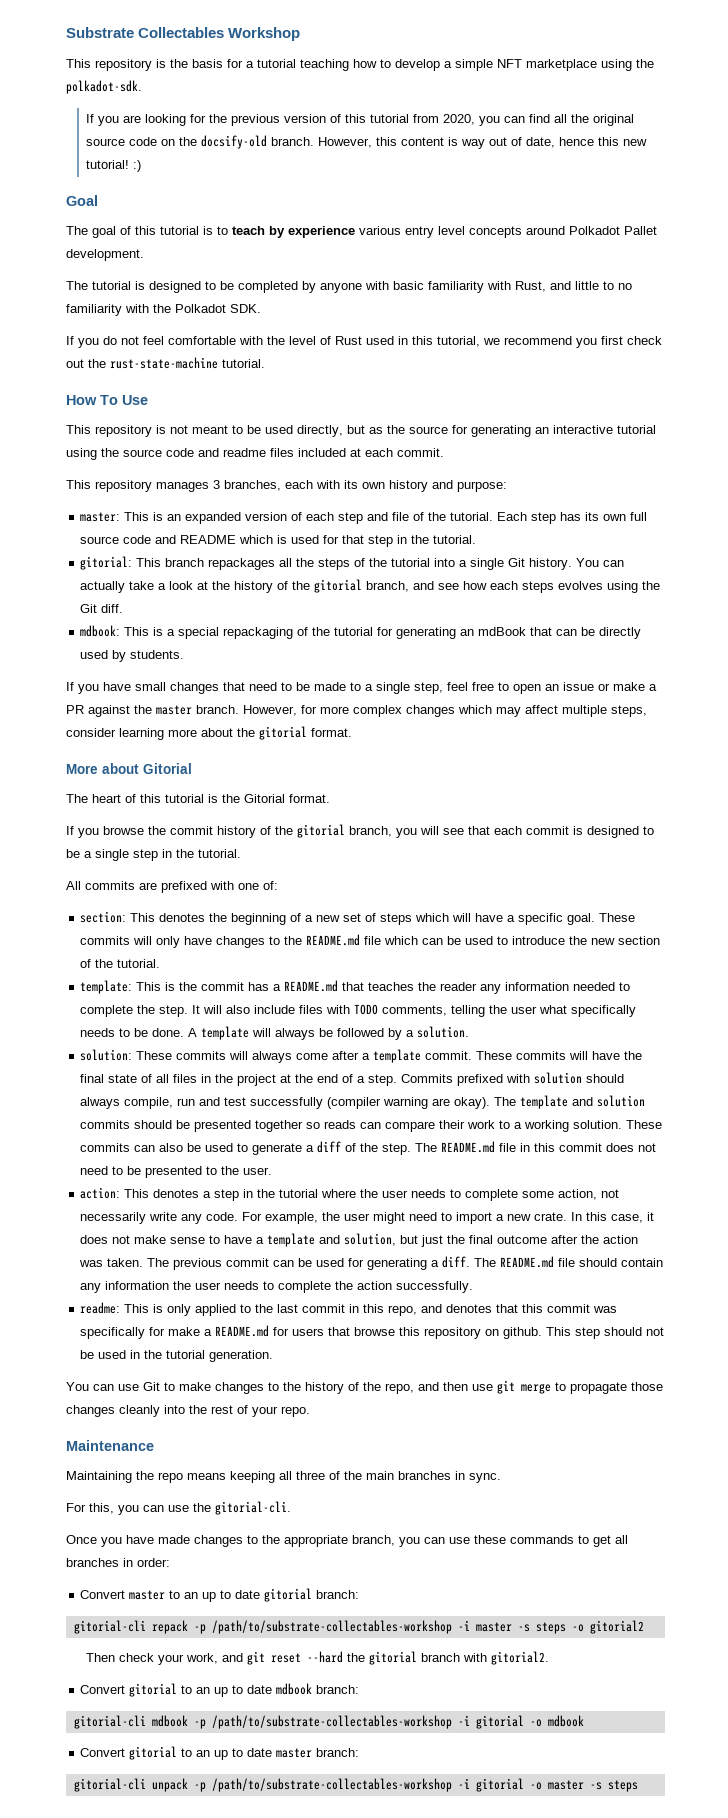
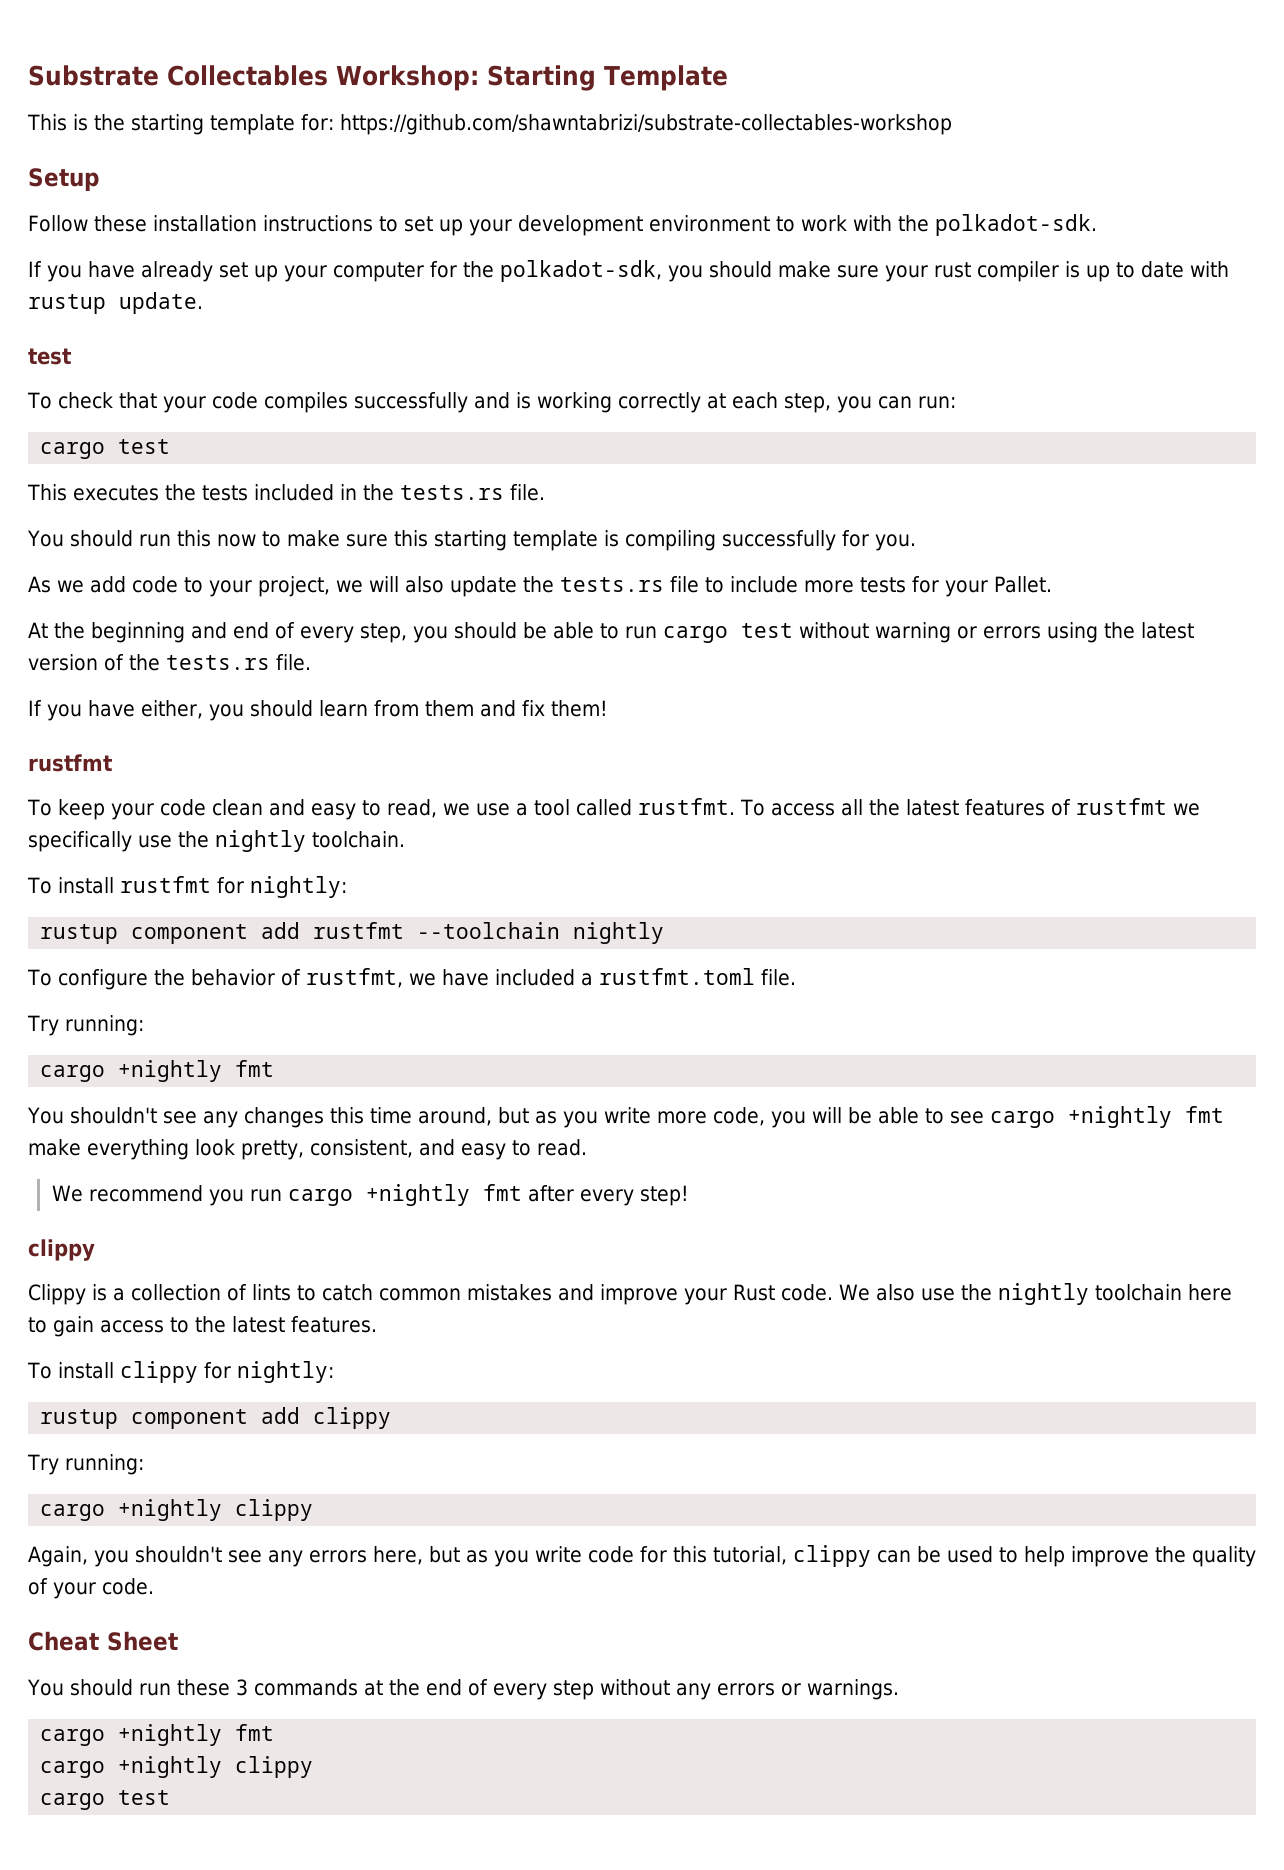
[228,27,301,41] [66,59,654,71] [66,80,142,94] [86,114,635,126] [86,135,648,149] [86,160,142,172] [66,195,98,206] [66,226,657,238] [66,249,144,261] [66,281,632,293] [66,304,261,316] [66,336,662,348] [66,357,265,369] [66,395,148,405] [66,425,656,437] [66,448,444,460] [66,480,507,492] [80,512,648,524] [80,535,477,547] [80,556,625,570] [80,579,661,593] [80,604,124,613] [80,625,642,639] [80,650,185,662] [66,682,657,694] [66,705,647,717] [66,726,352,740] [66,763,192,774] [66,794,330,803] [66,824,654,838] [66,849,241,861] [66,881,278,893] [80,911,636,925] [80,934,661,948] [80,959,161,968] [80,980,631,994] [80,1004,637,1017] [80,1026,470,1040] [80,1049,643,1063] [80,1072,625,1086] [80,1095,646,1109] [80,1120,663,1132] [80,1141,657,1155] [80,1166,273,1178] [80,1187,620,1201] [80,1212,655,1224] [80,1233,639,1247] [79,1256,664,1270] [80,1281,474,1293] [80,1302,618,1316] [80,1325,665,1339] [80,1350,274,1362] [66,1380,663,1394] [66,1405,310,1417] [66,1440,154,1451] [66,1471,501,1483] [66,1501,291,1515] [66,1535,628,1547] [66,1558,170,1567] [80,1588,360,1602] [73,1620,644,1634] [86,1651,550,1665] [80,1683,360,1697] [73,1715,584,1729] [80,1746,360,1760] [73,1778,638,1792] Workshop // This repository is the basis for a tutorial teaching how to develop a simple NFT marketplace using the polkadot-sdk. // If you are looking for the previous version of this tutorial from 2020, you can find all the original source code on the docsify-old branch. However, this content is way out of date, hence this new tutorial! :) // Goal // The goal of this tutorial is to teach by experience various entry level concepts around Polkadot Pallet development. // The tutorial is designed to be completed by anyone with basic familiarity with Rust, and little to no familiarity with the Polkadot SDK. // If you do not feel comfortable with the level of Rust used in this tutorial, we recommend you first check out the rust-state-machine tutorial. // How To Use // This repository is not meant to be used directly, but as the source for generating an interactive tutorial using the source code and readme files included at each commit. // This repository manages 3 branches, each with its own history and purpose: // master: This is an expanded version of each step and file of the tutorial. Each step has its own full source code and README which is used for that step in the tutorial. // gitorial: This branch repackages all the steps of the tutorial into a single Git history. You can actually take a look at the history of the gitorial branch, and see how each steps evolves using the Git diff. // mdbook: This is a special repackaging of the tutorial for generating an mdBook that can be directly used by students. // If you have small changes that need to be made to a single step, feel free to open an issue or make a PR against the master branch. However, for more complex changes which may affect multiple steps, consider learning more about the gitorial format. // More about Gitorial // The heart of this tutorial is the Gitorial format. // If you browse the commit history of the gitorial branch, you will see that each commit is designed to be a single step in the tutorial. // All commits are prefixed with one of: // section: This denotes the beginning of a new set of steps which will have a specific goal. These commits will only have changes to the README.md file which can be used to introduce the new section of the tutorial. // template: This is the commit has a README.md that teaches the reader any information needed to complete the step. It will also include files with TODO comments, telling the user what specifically needs to be done. A template will always be followed by a solution. // solution: These commits will always come after a template commit. These commits will have the final state of all files in the project at the end of a step. Commits prefixed with solution should always compile, run and test successfully (compiler warning are okay). The template and solution commits should be presented together so reads can compare their work to a working solution. These commits can also be used to generate a diff of the step. The README.md file in this commit does not need to be presented to the user. // action: This denotes a step in the tutorial where the user needs to complete some action, not necessarily write any code. For example, the user might need to import a new crate. In this case, it does not make sense to have a template and solution, but just the final outcome after the action was taken. The previous commit can be used for generating a diff. The README.md file should contain any information the user needs to complete the action successfully. // readme: This is only applied to the last commit in this repo, and denotes that this commit was specifically for make a README.md for users that browse this repository on github. This step should not be used in the tutorial generation. // You can use Git to make changes to the history of the repo, and then use git merge to propagate those changes cleanly into the rest of your repo. // Maintenance // Maintaining the repo means keeping all three of the main branches in sync. // For this, you can use the gitorial-cli. // Once you have made changes to the appropriate branch, you can use these commands to get all branches in order: // Convert master to an up to date gitorial branch: // gitorial-cli repack -p /path/to/substrate-collectables-workshop -i master -s steps -o gitorial2 // Then check your work, and git reset --hard the gitorial branch with gitorial2. // Convert gitorial to an up to date mdbook branch: // gitorial-cli mdbook -p /path/to/substrate-collectables-workshop -i gitorial -o mdbook // Convert gitorial to an up to date master branch: // gitorial-cli unpack -p /path/to/substrate-collectables-workshop -i gitorial -o master -s steps -> [336,65,728,91] [27,114,952,135] [28,168,99,191] [28,214,1097,236] [28,260,1229,282] [28,292,203,314] [28,348,72,365] [27,392,956,413] [40,439,171,459] [27,484,545,501] [27,530,916,551] [28,576,1052,597] [28,622,1194,643] [28,654,311,671] [28,700,608,721] [28,754,113,772] [27,798,1200,820] [28,830,405,852] [27,876,347,898] [40,922,665,944] [27,968,796,990] [27,1015,144,1036] [40,1060,275,1082] [27,1106,1224,1128] [28,1139,587,1160] [51,1184,689,1206] [28,1239,95,1261] [28,1283,1232,1305] [28,1316,377,1337] [27,1361,334,1383] [40,1407,392,1429] [27,1454,144,1475] [40,1499,314,1521] [28,1545,1256,1567] [28,1578,154,1599] [28,1631,178,1651] [27,1679,899,1700] [40,1724,275,1746] [40,1756,314,1778] [40,1790,171,1810] Workshop: Starting Template // This is the starting template for: https://github.com/shawntabrizi/substrate-collectables-workshop // Setup // Follow these installation instructions to set up your development environment to work with the polkadot-sdk. // If you have already set up your computer for the polkadot-sdk, you should make sure your rust compiler is up to date with rustup update. // test // To check that your code compiles successfully and is working correctly at each step, you can run: // cargo test // This executes the tests included in the tests.rs file. // You should run this now to make sure this starting template is compiling successfully for you. // As we add code to your project, we will also update the tests.rs file to include more tests for your Pallet. // At the beginning and end of every step, you should be able to run cargo test without warning or errors using the latest version of the tests.rs file. // If you have either, you should learn from them and fix them! // rustfmt // To keep your code clean and easy to read, we use a tool called rustfmt. To access all the latest features of rustfmt we specifically use the nightly toolchain. // To install rustfmt for nightly: // rustup component add rustfmt --toolchain nightly // To configure the behavior of rustfmt, we have included a rustfmt.toml file. // Try running: // cargo +nightly fmt // You shouldn't see any changes this time around, but as you write more code, you will be able to see cargo +nightly fmt make everything look pretty, consistent, and easy to read. // We recommend you run cargo +nightly fmt after every step! // clippy // Clippy is a collection of lints to catch common mistakes and improve your Rust code. We also use the nightly toolchain here to gain access to the latest features. // To install clippy for nightly: // rustup component add clippy // Try running: // cargo +nightly clippy // Again, you shouldn't see any errors here, but as you write code for this tutorial, clippy can be used to help improve the quality of your code. // Cheat Sheet // You should run these 3 commands at the end of every step without any errors or warnings. // cargo +nightly fmt // cargo +nightly clippy // cargo test

